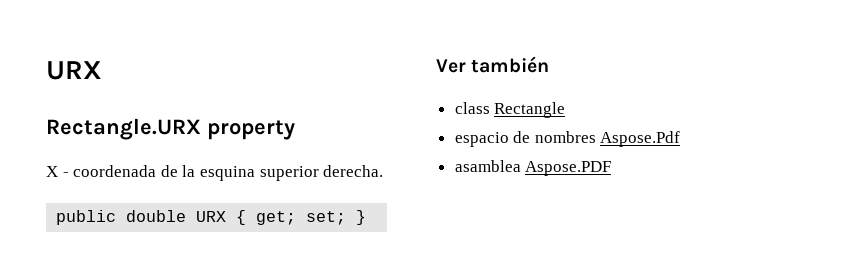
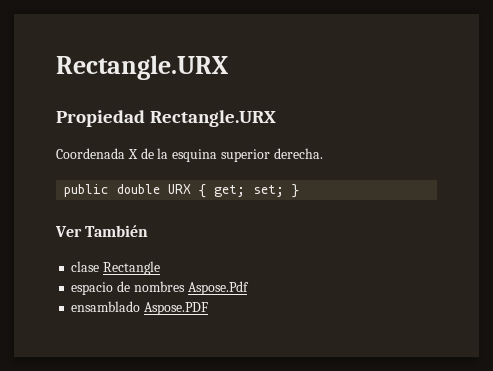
[46,61,102,80] [46,118,295,140] [46,165,157,177] URX // Rectangle.URX property // X - coordenada -> [56,55,228,80] [56,110,277,127] [56,148,138,159] Rectangle.URX // Propiedad Rectangle.URX // Coordenada X
[471,56,550,73] [454,102,490,114] también // class -> [85,225,149,237] [71,261,100,272] También // clase
[454,160,521,172] asamblea -> [71,301,141,312] ensamblado

